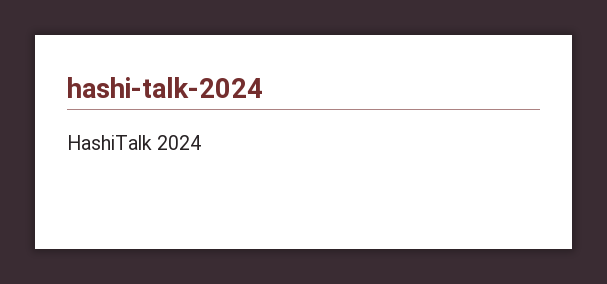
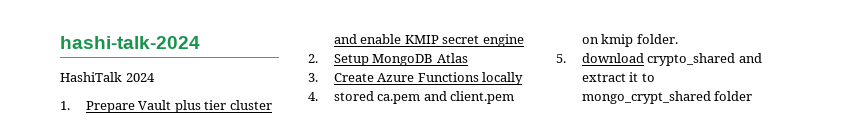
(202, 142) none -> [60,100,272,113] [333,34,524,47] [308,53,468,66] [308,72,524,85] [308,91,515,104] [581,34,678,47] [556,53,762,66] [581,72,655,82] [581,91,753,104] // 1. Prepare Vault plus tier cluster and enable KMIP secret engine // 2. Setup MongoDB Atlas // 3. Create Azure Functions locally // 4. stored ca.pem and client.pem on kmip folder. // 5. download crypto_shared and extract it to mongo_crypt_shared folder

